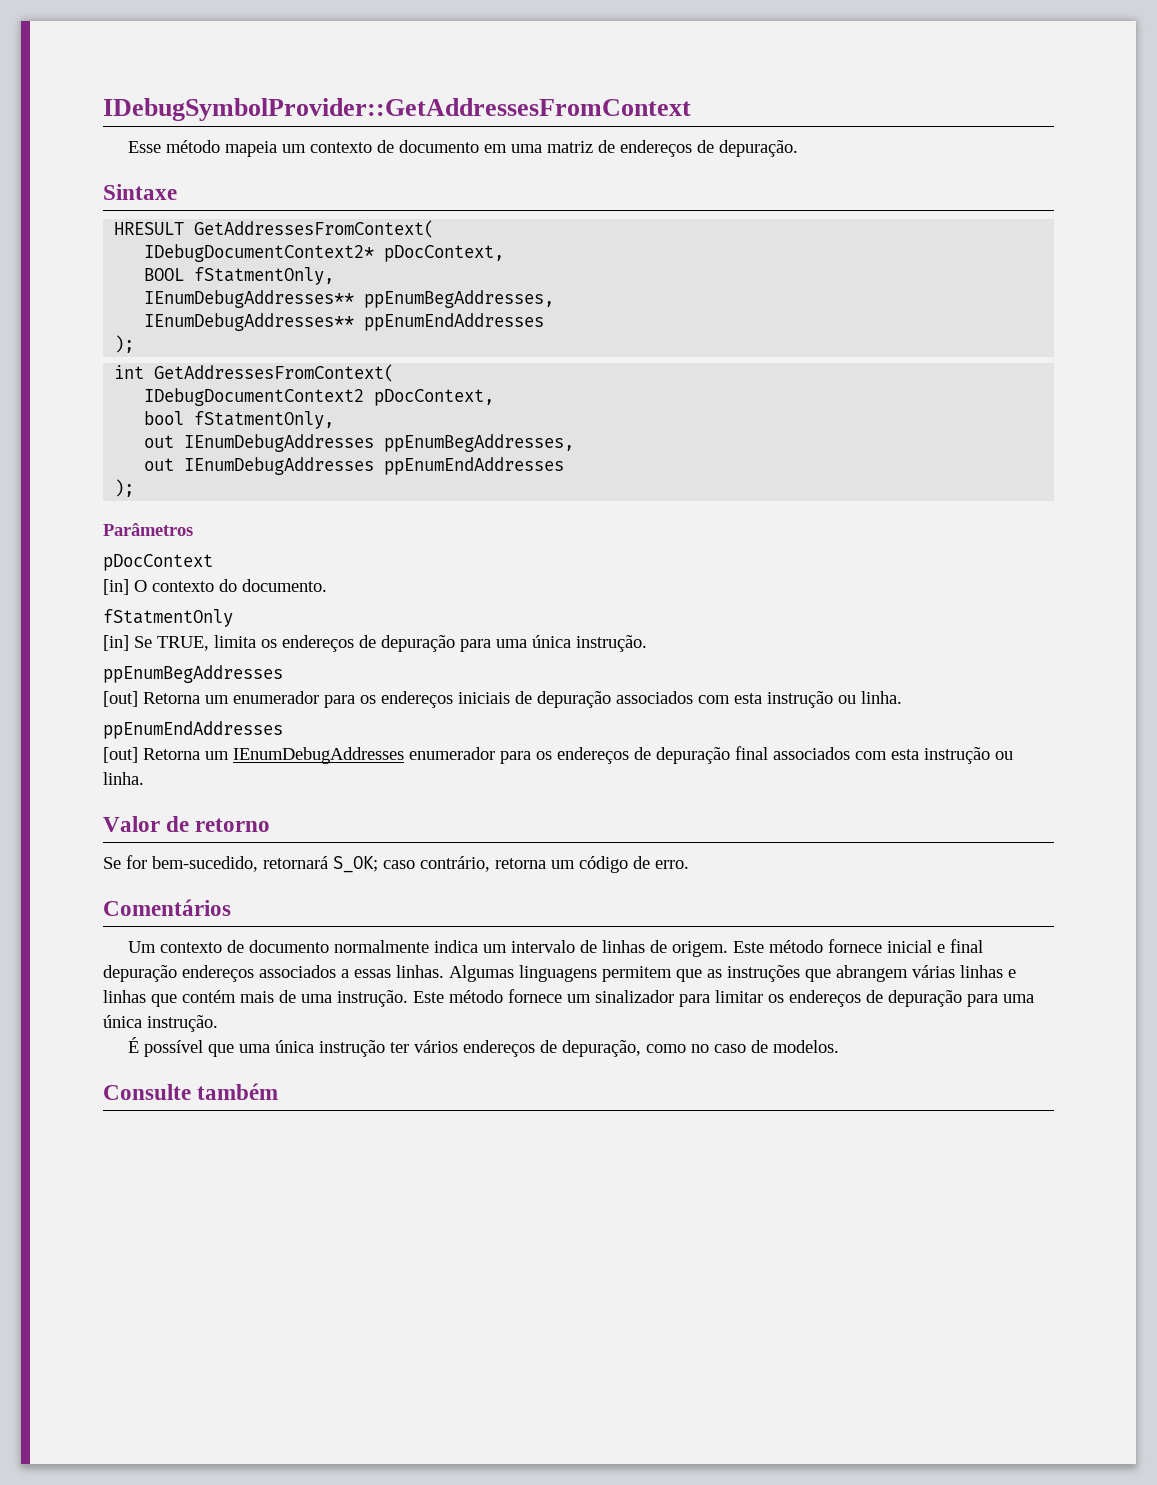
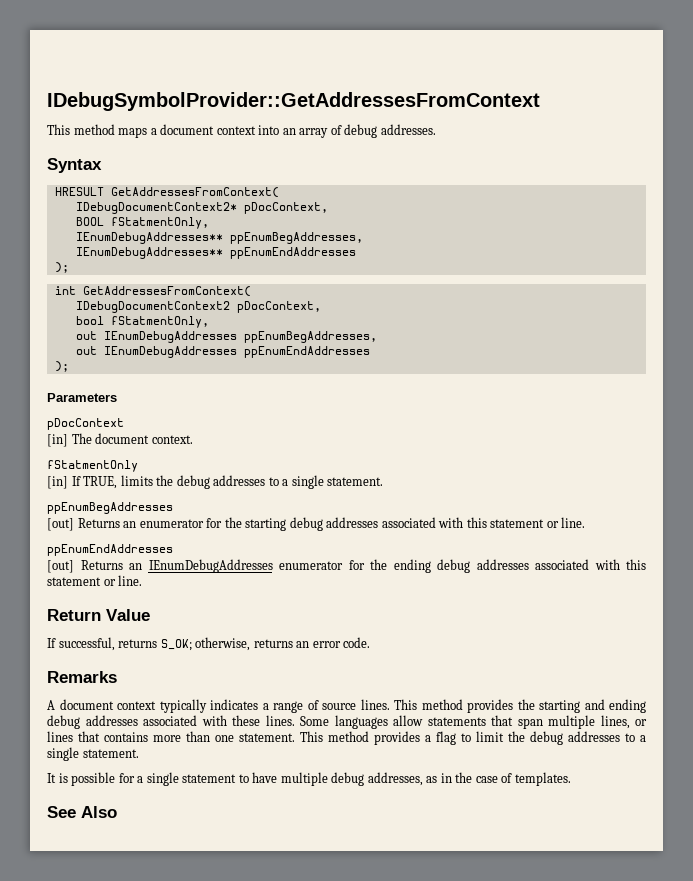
[128,140,799,157] [103,184,177,200] Esse método mapeia um contexto de documento em uma matriz de endereços de depuração. // Sintaxe -> [47,124,436,138] [47,158,102,173] This method maps a document context into an array of debug addresses. // Syntax
[103,523,193,536] Parâmetros -> [47,393,117,402] Parameters
[134,579,327,592] [103,609,233,627] [103,635,647,652] [103,665,283,683] [103,691,902,708] [103,721,283,739] [103,746,1013,764] [103,772,144,785] [103,816,271,832] [103,855,689,873] [103,899,231,916] [128,939,984,957] [103,965,1016,982] [103,989,1034,1007] [103,1015,218,1032] [128,1037,840,1057] [103,1083,279,1100] O contexto do documento. // fStatmentOnly // [in] Se TRUE, limita os endereços de depuração para uma única instrução. // ppEnumBegAddresses // [out] Retorna um enumerador para os endereços iniciais de depuração associados com esta instrução ou linha. // ppEnumEndAddresses // [out] Retorna um IEnumDebugAddresses enumerador para os endereços de depuração final associados com esta instrução ou linha. // Valor de retorno // Se for bem-sucedido, retornará S_OK; caso contrário, retorna um código de erro. // Comentários // Um contexto de documento normalmente indica um intervalo de linhas de origem. Este método fornece inicial e final depuração endereços associados a essas linhas. Algumas linguagens permitem que as instruções que abrangem várias linhas e linhas que contém mais de uma instrução. Este método fornece um sinalizador para limitar os endereços de depuração para uma única instrução. // É possível que uma única instrução ter vários endereços de depuração, como no caso de modelos. // Consulte também -> [71,433,193,444] [47,460,138,472] [47,475,384,489] [47,502,173,514] [47,517,586,531] [47,544,173,556] [47,559,646,573] [47,575,143,586] [47,609,150,621] [47,637,371,651] [47,671,117,683] [47,699,646,713] [47,715,647,729] [47,731,646,745] [47,747,139,761] [47,772,571,786] [47,806,117,818] The document context. // fStatmentOnly // [in] If TRUE, limits the debug addresses to a single statement. // ppEnumBegAddresses // [out] Returns an enumerator for the starting debug addresses associated with this statement or line. // ppEnumEndAddresses // [out] Returns an IEnumDebugAddresses enumerator for the ending debug addresses associated with this statement or line. // Return Value // If successful, returns S_OK; otherwise, returns an error code. // Remarks // A document context typically indicates a range of source lines. This method provides the starting and ending debug addresses associated with these lines. Some languages allow statements that span multiple lines, or lines that contains more than one statement. This method provides a flag to limit the debug addresses to a single statement. // It is possible for a single statement to have multiple debug addresses, as in the case of templates. // See Also

